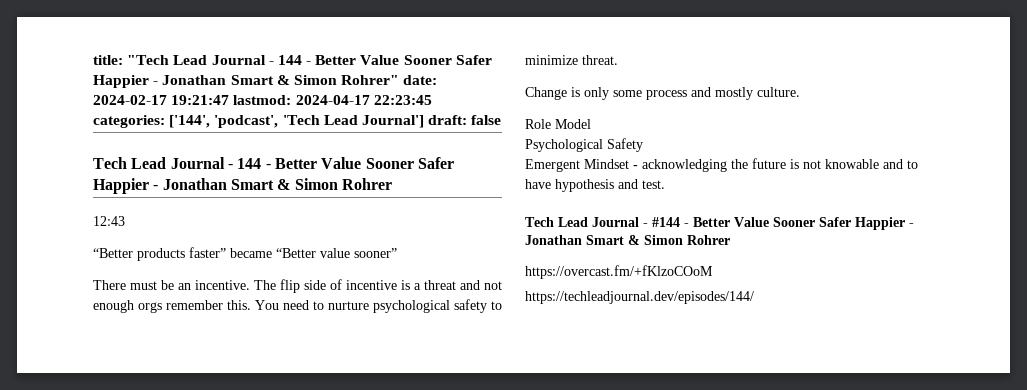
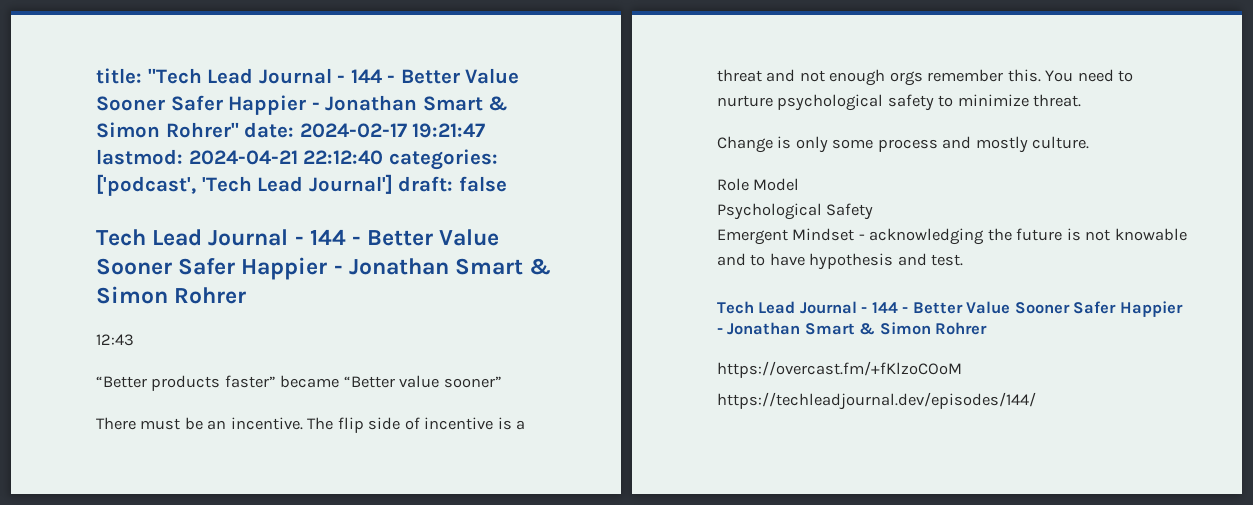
[295,95,432,105] [93,115,279,128] 2024-04-17 22:23:45 categories: ['144', 'podcast', -> [188,149,498,170] [96,174,196,196] 2024-04-21 22:12:40 categories: ['podcast',
[652,217,680,227] #144 -> [871,302,898,313] 144

